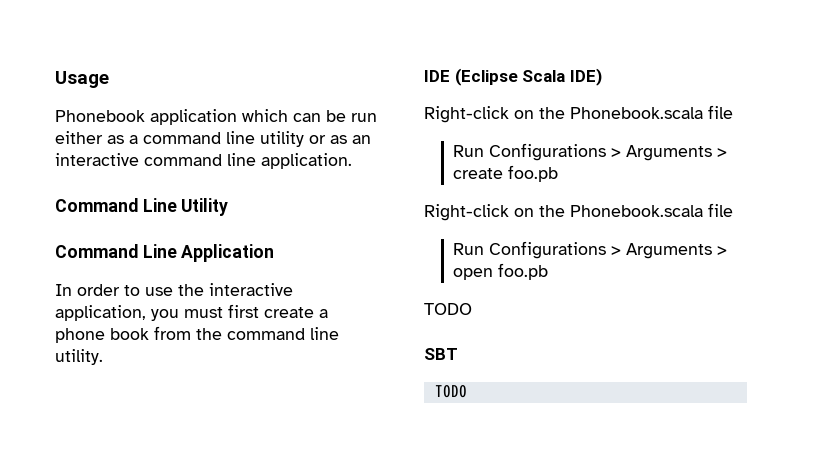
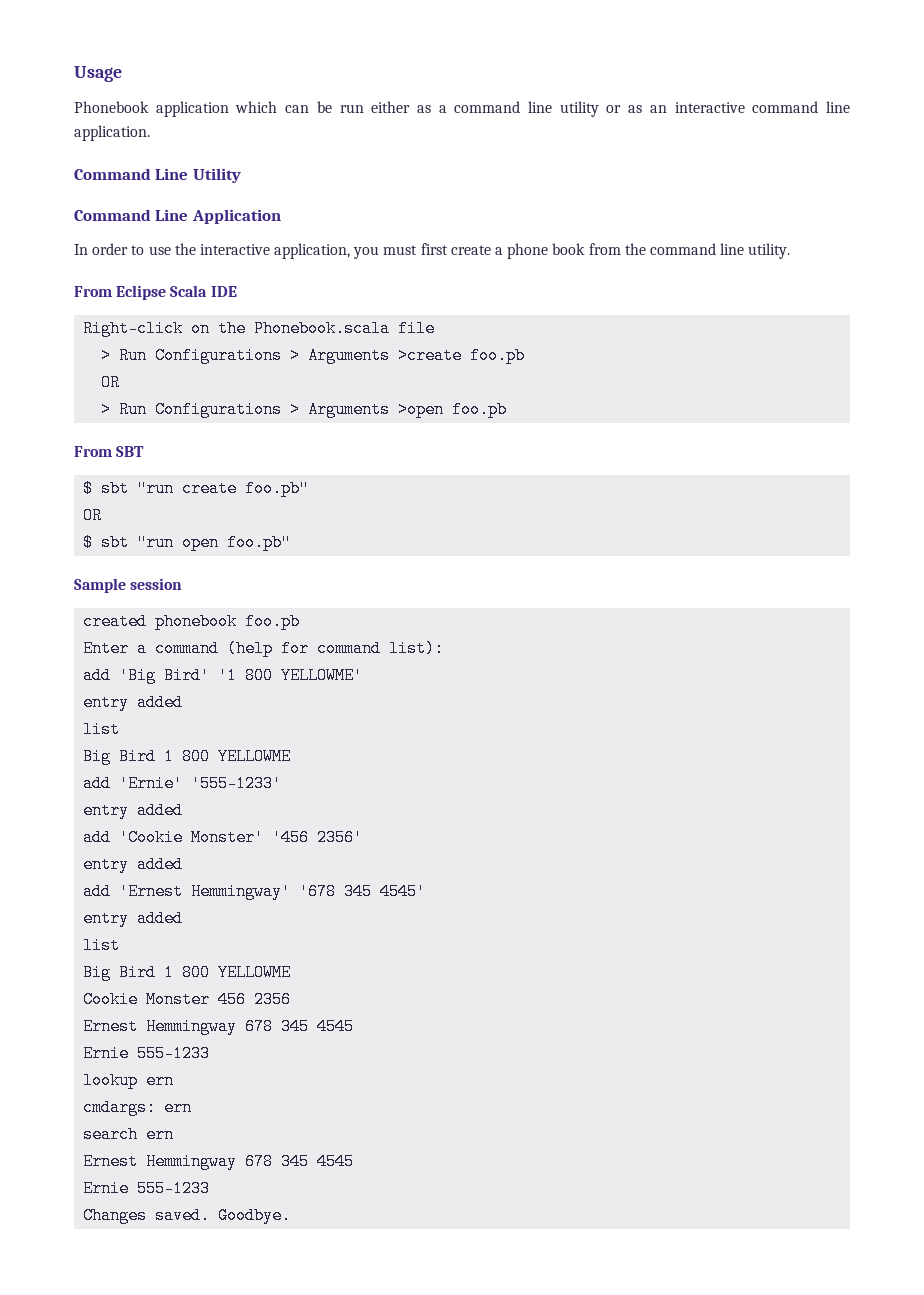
[424,68,602,86] [424,105,733,123] [453,143,728,161] [453,165,559,182] [424,203,733,221] [453,241,728,259] [453,263,549,280] [424,303,472,315] IDE (Eclipse Scala IDE) // Right-click on the Phonebook.scala file // Run Configurations > Arguments > create foo.pb // Right-click on the Phonebook.scala file // Run Configurations > Arguments > open foo.pb // TODO // -> [74,285,237,300] [83,320,436,337] [101,347,526,364] [101,374,121,391] [101,401,508,418] [74,446,112,457] From Eclipse Scala IDE // Right-click on the Phonebook.scala file // > Run Configurations > Arguments >create foo.pb // OR // > Run Configurations > Arguments >open foo.pb // From
[434,385,467,398] TODO -> [83,480,310,497] [83,507,103,524] [83,534,292,551] [74,578,183,593] [83,613,301,630] [83,640,445,657] [83,667,364,684] [83,694,184,711] [83,721,121,738] [83,748,292,765] [83,775,283,792] [83,802,184,819] [83,829,364,846] [83,856,184,873] [83,883,427,900] [83,910,184,927] [83,937,121,954] [83,964,292,981] [83,991,292,1008] [83,1018,355,1035] [83,1045,211,1062] [83,1072,175,1089] [83,1099,193,1116] [83,1126,175,1143] [83,1153,355,1170] [83,1180,211,1197] [83,1207,292,1224] $ sbt "run create foo.pb" // OR // $ sbt "run open foo.pb" // Sample session // created phonebook foo.pb // Enter a command (help for command list): // add 'Big Bird' '1 800 YELLOWME' // entry added // list // Big Bird 1 800 YELLOWME // add 'Ernie' '555-1233' // entry added // add 'Cookie Monster' '456 2356' // entry added // add 'Ernest Hemmingway' '678 345 4545' // entry added // list // Big Bird 1 800 YELLOWME // Cookie Monster 456 2356 // Ernest Hemmingway 678 345 4545 // Ernie 555-1233 // lookup ern // cmdargs: ern // search ern // Ernest Hemmingway 678 345 4545 // Ernie 555-1233 // Changes saved. Goodbye.

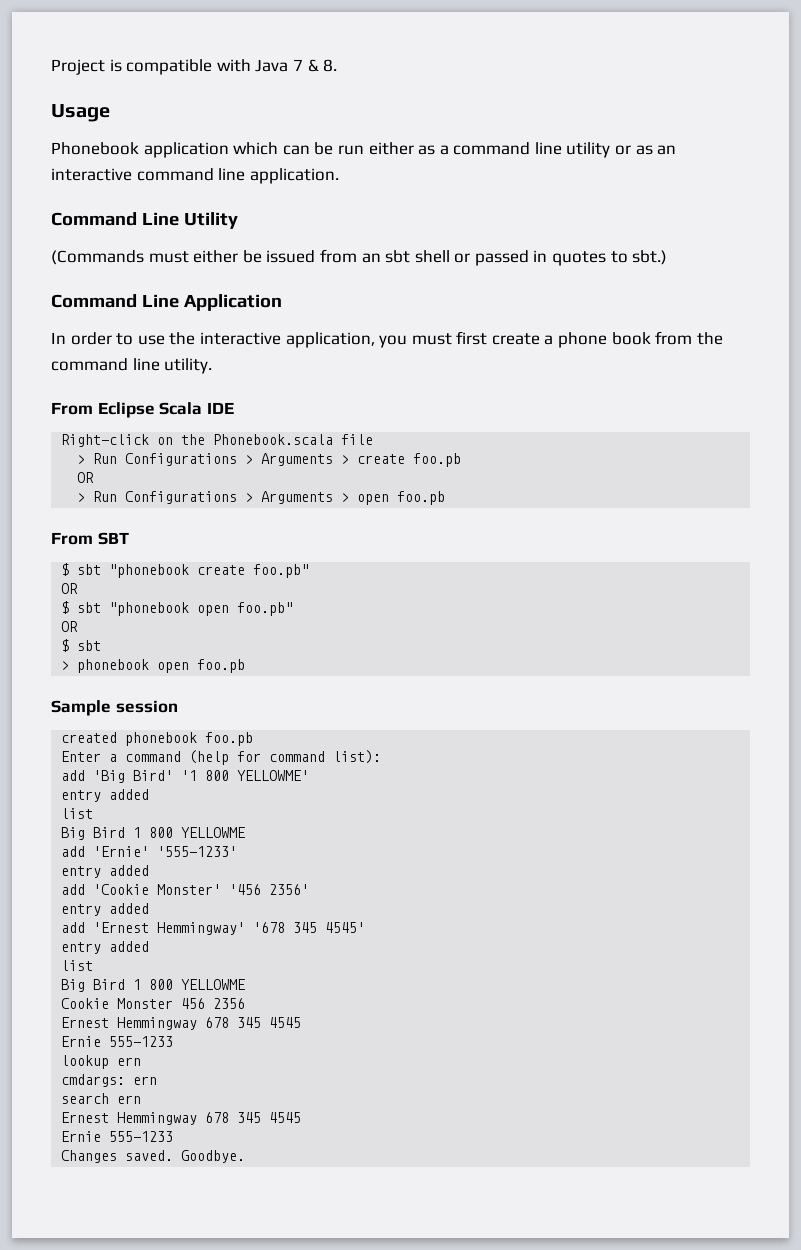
(74, 74) none -> [51,59,338,75] Project is compatible with Java 7 & 8. //
(241, 175) none -> [51,249,668,266] // (Commands must either be issued from an sbt shell or passed in quotes to sbt.)
[398,347,463,364] >create -> [341,454,406,464] > create
[398,401,445,418] >open -> [341,493,390,505] > open
[137,480,175,497] "run -> [109,564,190,578] "phonebook
[137,534,175,551] "run -> [109,602,190,616] "phonebook
(292, 542) none -> [61,621,79,632] [61,639,102,652] [61,659,246,673] // OR // $ sbt // > phonebook open foo.pb

